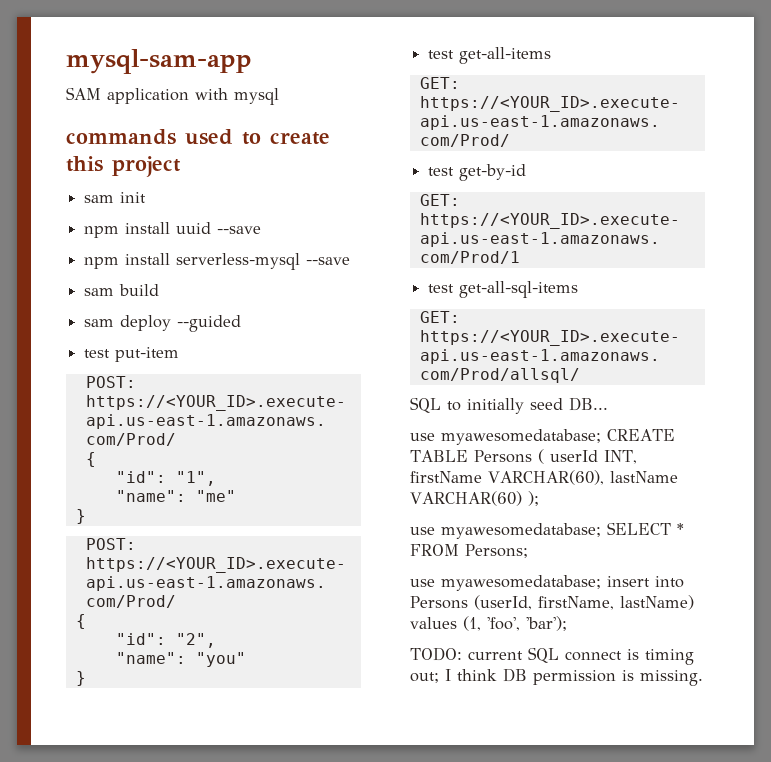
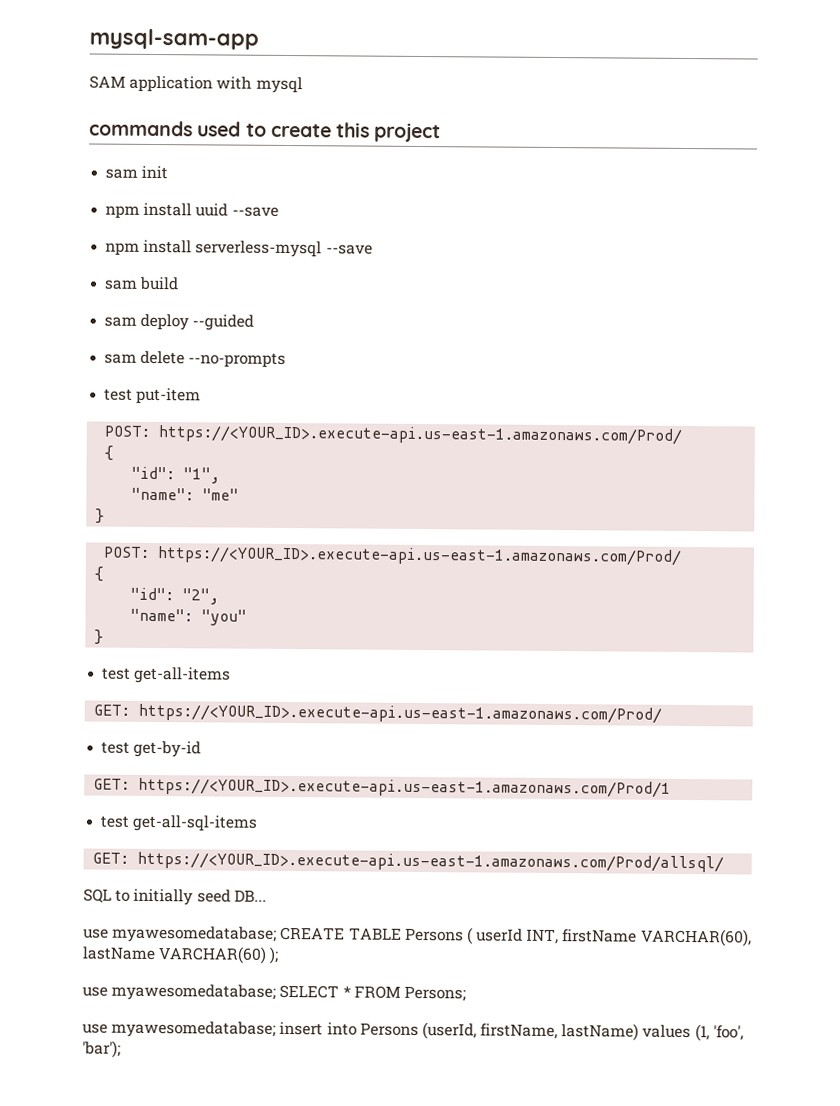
(242, 323) none -> [104,350,287,368] // sam delete --no-prompts
[410,647,694,665] [410,668,703,686] // TODO: current SQL connect is timing out; I think DB permission is missing. -> (121, 1049) none

